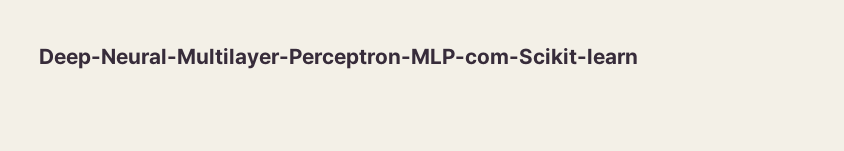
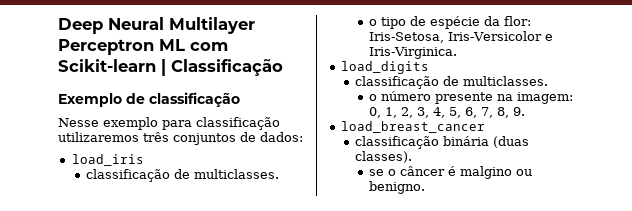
[39,47,638,69] Deep-Neural-Multilayer-Perceptron-MLP-com-Scikit-learn -> [58,17,255,34] [58,39,228,55] [58,59,283,76] [58,92,240,108] [58,117,280,130] [58,132,303,145] [71,154,144,166] [86,169,280,182] [369,16,532,29] [369,31,554,43] [369,47,458,59] [340,61,429,74] [355,76,549,89] [369,91,574,104] [369,107,526,118] [340,121,485,133] [355,136,530,149] [355,151,413,163] [369,166,533,179] [369,181,426,194] Deep Neural Multilayer Perceptron ML com Scikit-learn | Classificação // Exemplo de classificação // Nesse exemplo para classificação utilizaremos três conjuntos de dados: // load_iris // classificação de multiclasses. // o tipo de espécie da flor: Iris-Setosa, Iris-Versicolor e Iris-Virginica. // load_digits // classificação de multiclasses. // o número presente na imagem: 0, 1, 2, 3, 4, 5, 6, 7, 8, 9. // load_breast_cancer // classificação binária (duas classes). // se o câncer é malgino ou benigno.

